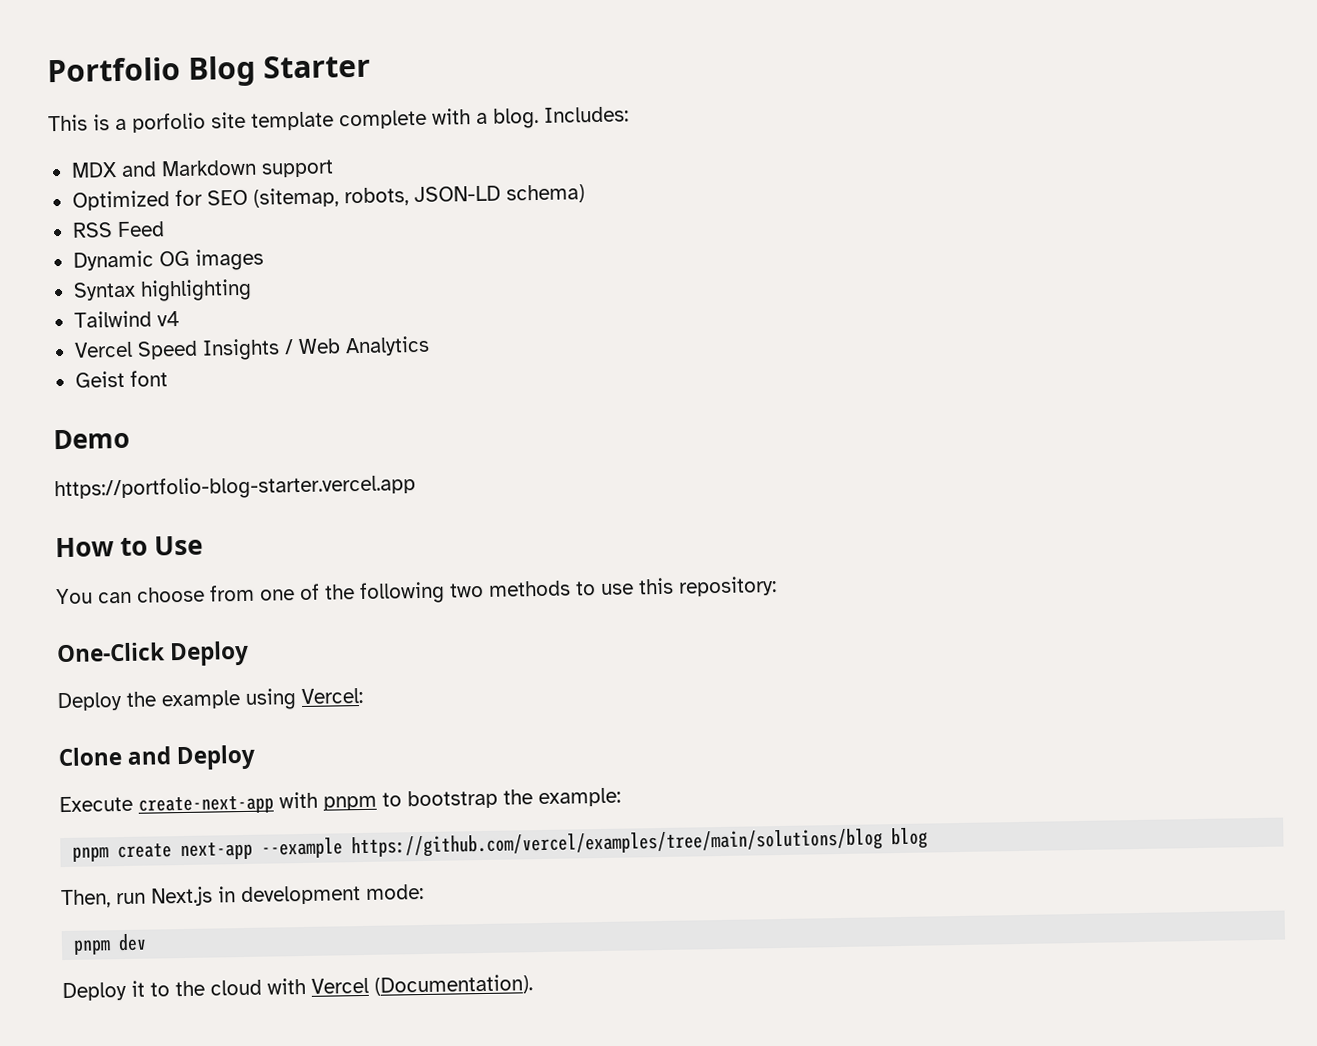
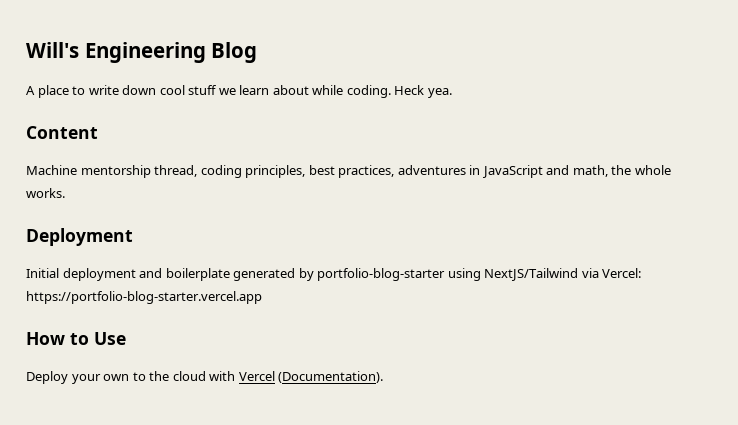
[47,56,181,83] Portfolio -> [26,42,206,63] Will's Engineering
[263,54,372,79] [48,106,629,133] [70,159,334,178] [71,184,585,211] [71,221,165,238] [72,248,264,271] [72,278,252,302] [73,310,180,328] [73,335,430,361] [74,370,168,388] [53,428,130,450] [54,474,416,502] [55,535,204,558] [56,576,777,605] [56,640,250,667] [57,687,363,712] [58,744,257,771] [59,787,621,815] [72,827,929,862] [61,883,424,909] [73,933,148,955] [62,980,145,1002] Starter // This is a porfolio site template complete with a blog. Includes: // MDX and Markdown support // Optimized for SEO (sitemap, robots, JSON-LD schema) // RSS Feed // Dynamic OG images // Syntax highlighting // Tailwind v4 // Vercel Speed Insights / Web Analytics // Geist font // Demo // https://portfolio-blog-starter.vercel.app // How to Use // You can choose from one of the following two methods to use this repository: // One-Click Deploy // Deploy the example using Vercel: // Clone and Deploy // Execute create-next-app with pnpm to bootstrap the example: // pnpm create next-app --example https://github.com/vercel/examples/tree/main/solutions/blog blog // Then, run Next.js in development mode: // pnpm dev // Deploy it -> [26,85,452,98] [26,126,98,139] [26,165,671,178] [26,188,65,198] [26,228,133,246] [26,268,642,281] [26,291,262,304] [26,332,126,345] [26,371,130,384] // A place to write down cool stuff we learn about while coding. Heck yea. // Content // Machine mentorship thread, coding principles, best practices, adventures in JavaScript and math, the whole works. // Deployment // Initial deployment and boilerplate generated by portfolio-blog-starter using NextJS/Tailwind via Vercel: https://portfolio-blog-starter.vercel.app // How to Use // Deploy your own

